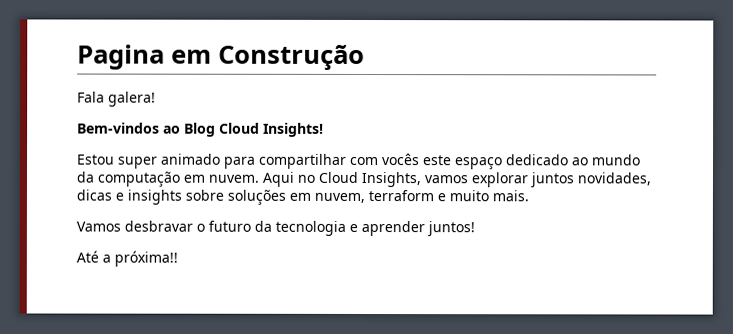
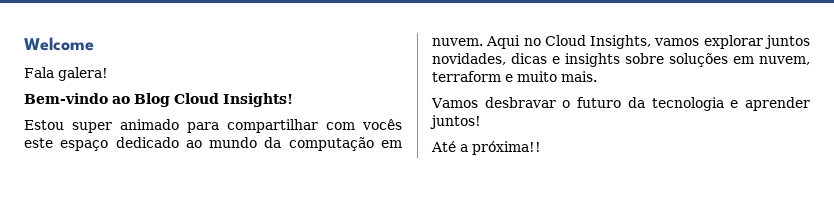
[77,43,365,70] Pagina em Construção -> [24,37,94,51] Welcome
[77,122,160,134] Bem-vindos -> [24,93,108,104] Bem-vindo

